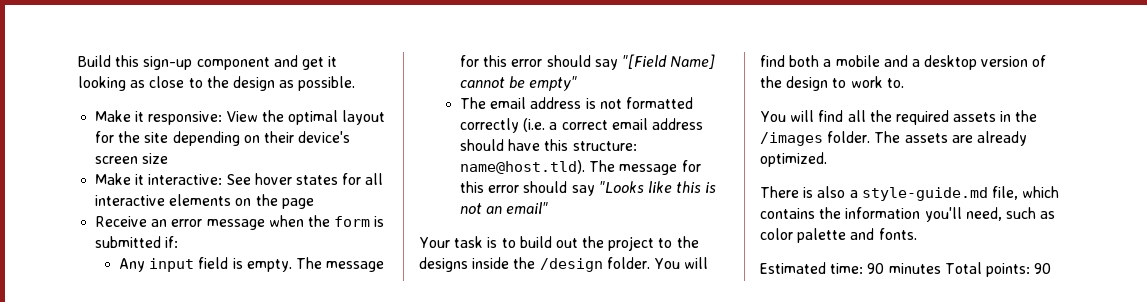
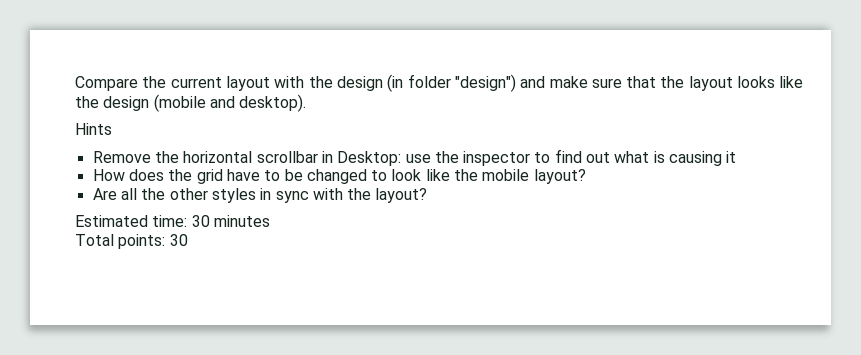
[78,55,338,70] [78,76,356,91] [95,110,386,125] [95,131,351,146] [95,153,169,164] [95,173,384,185] [95,194,314,209] [95,215,385,230] [95,236,179,248] [119,257,385,272] [460,54,716,70] [460,76,578,91] [460,97,694,109] [460,118,704,133] [460,139,637,151] [460,160,701,175] [460,181,717,196] [460,202,549,214] [419,236,699,251] [419,257,709,272] [760,55,1047,70] [760,76,904,91] [760,110,1038,125] [760,131,1027,146] [760,152,827,167] [760,186,1060,201] [760,207,1056,222] [760,228,917,243] Build this sign-up component and get it looking as close to the design as possible. // Make it responsive: View the optimal layout for the site depending on their device's screen size // Make it interactive: See hover states for all interactive elements on the page // Receive an error message when the form is submitted if: // Any input field is empty. The message for this error should say "[Field Name] cannot be empty" // The email address is not formatted correctly (i.e. a correct email address should have this structure: name@host.tld). The message for this error should say "Looks like this is not an email" // Your task is to build out the project to the designs inside the /design folder. You will find both a mobile and a desktop version of the design to work to. // You will find all the required assets in the /images folder. The assets are already optimized. // There is also a style-guide.md file, which contains the information you'll need, such as color palette and fonts. -> [75,74,804,92] [75,94,307,112] [75,123,112,135] [92,149,737,166] [92,169,586,184] [92,188,428,203] Compare the current layout with the design (in folder "design") and make sure that the layout looks like the design (mobile and desktop). // Hints // Remove the horizontal scrollbar in Desktop: use the inspector to find out what is causing it // How does the grid have to be changed to look like the mobile layout? // Are all the other styles in sync with the layout?
[867,263,885,274] 90 -> [191,215,210,227] 30
(941, 268) none -> (270, 221) //
[1034,263,1052,274] 90 -> [169,234,188,246] 30

